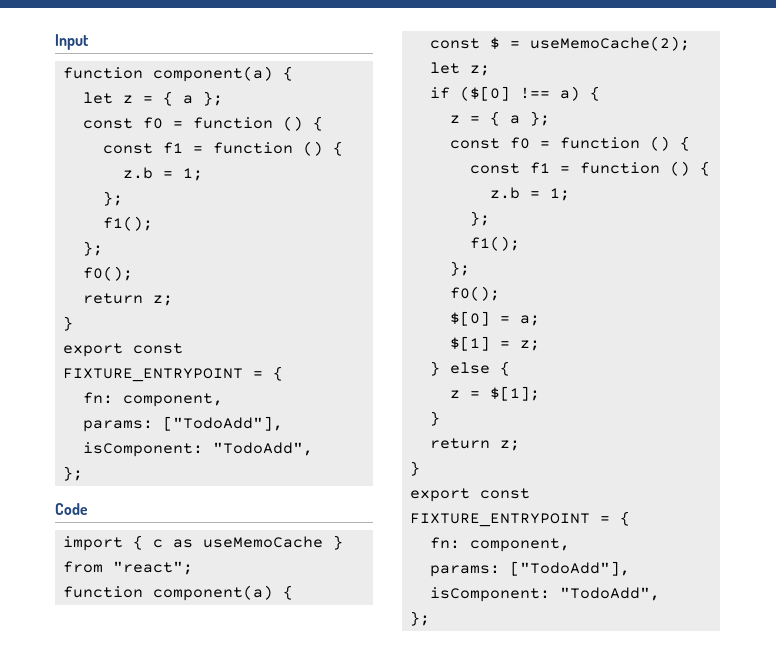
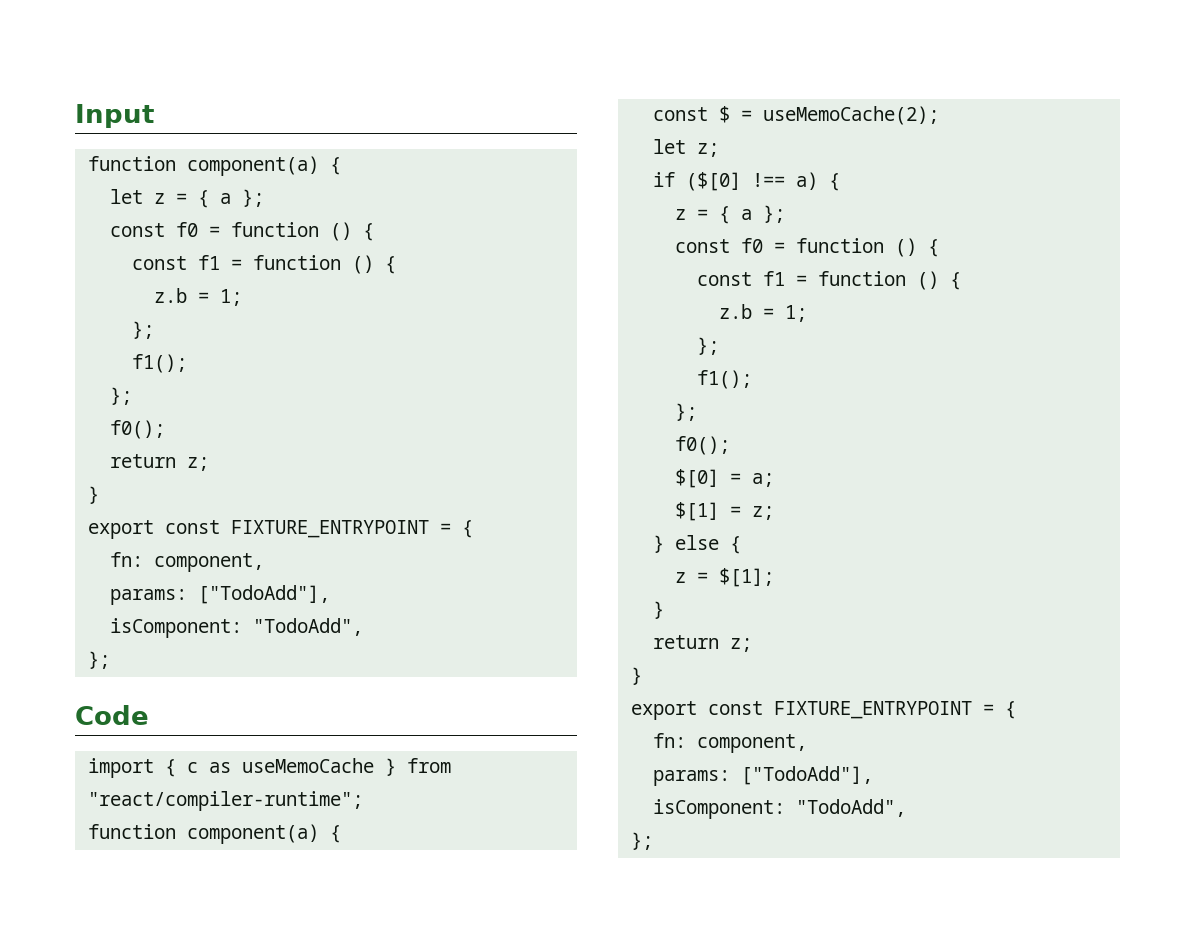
[113,561,194,575] "react"; -> [87,791,363,811] "react/compiler-runtime";

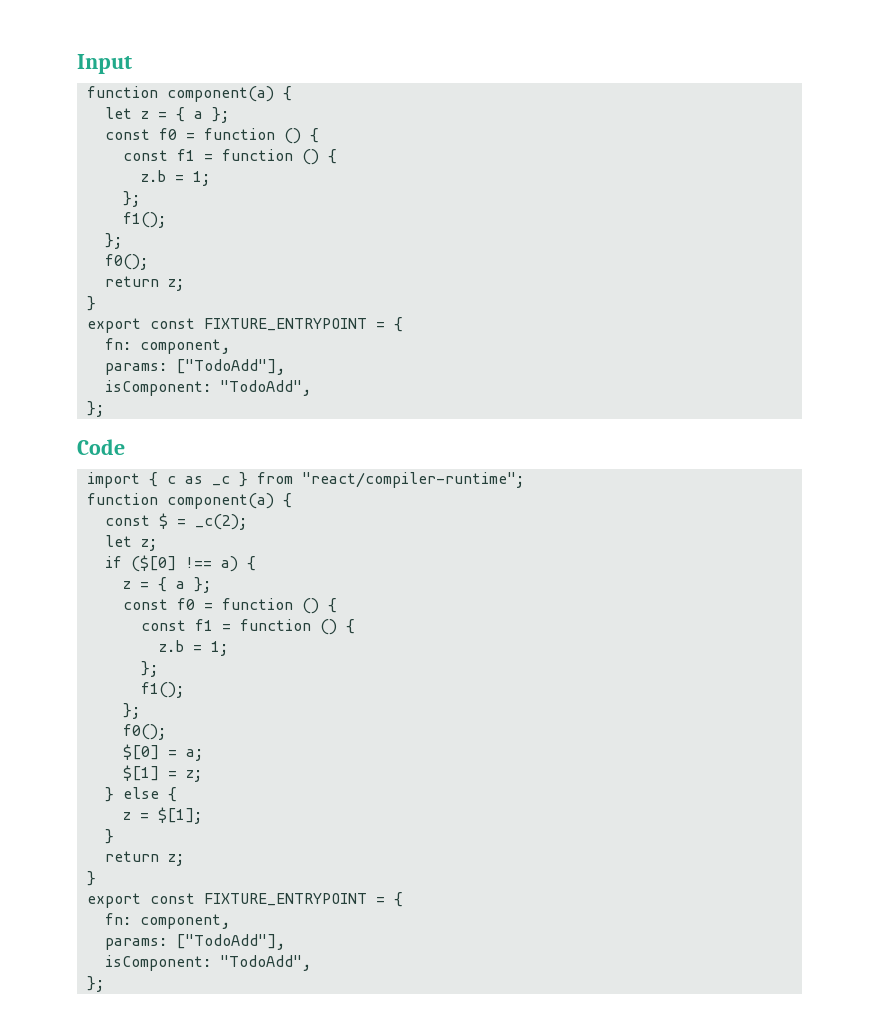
[241,758,374,773] useMemoCache -> [211,476,230,486] _c
[762,106,939,125] useMemoCache(2); -> [194,514,247,530] _c(2);

